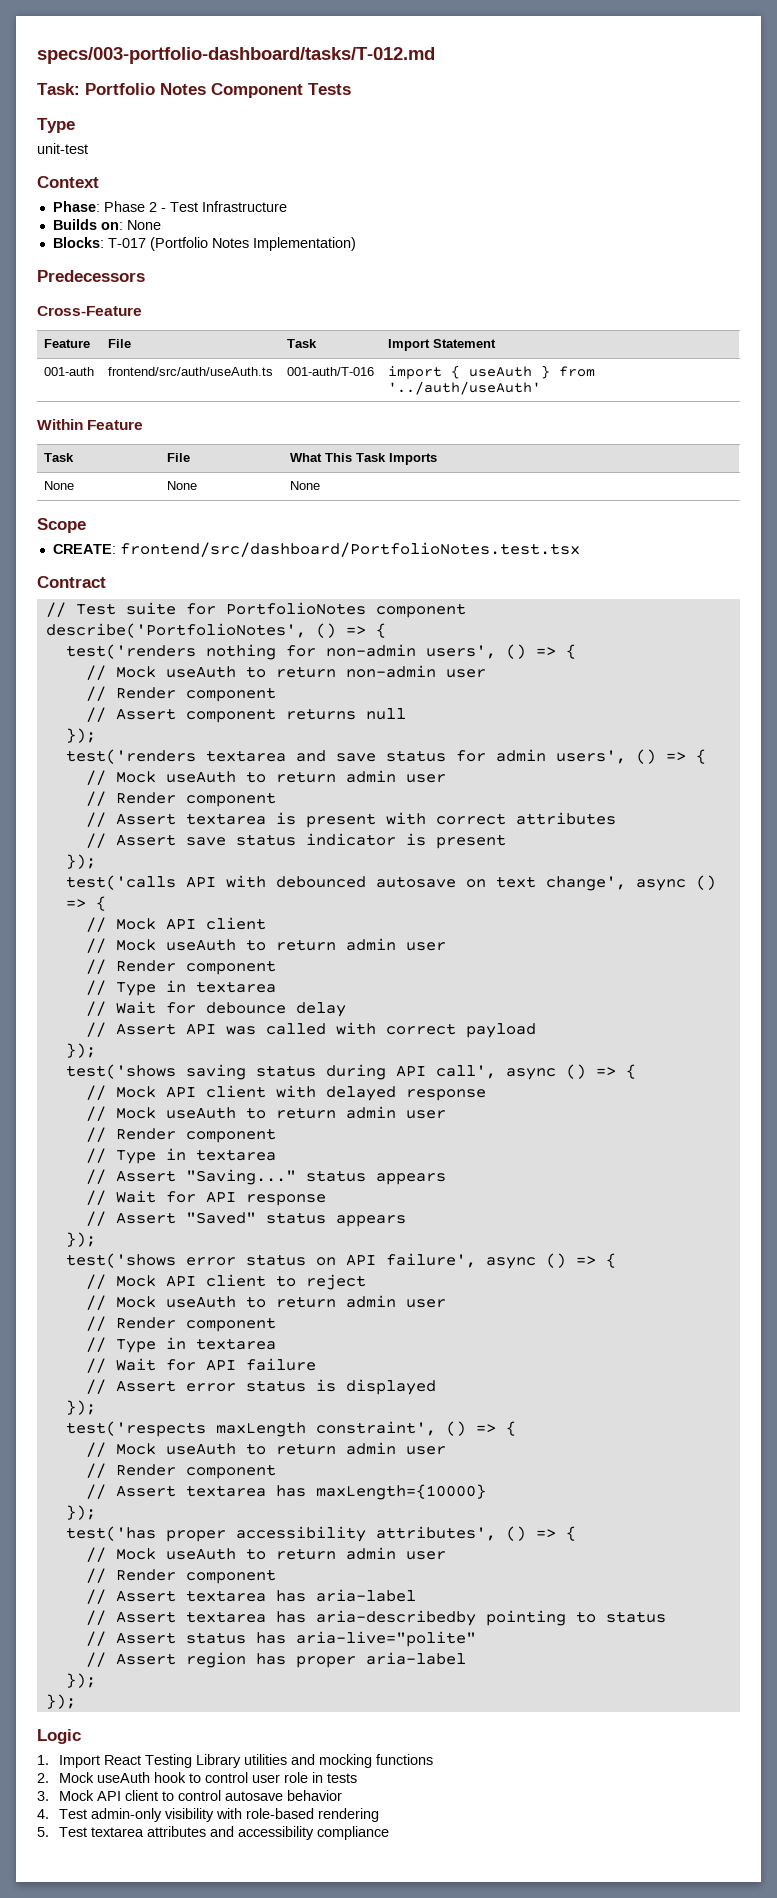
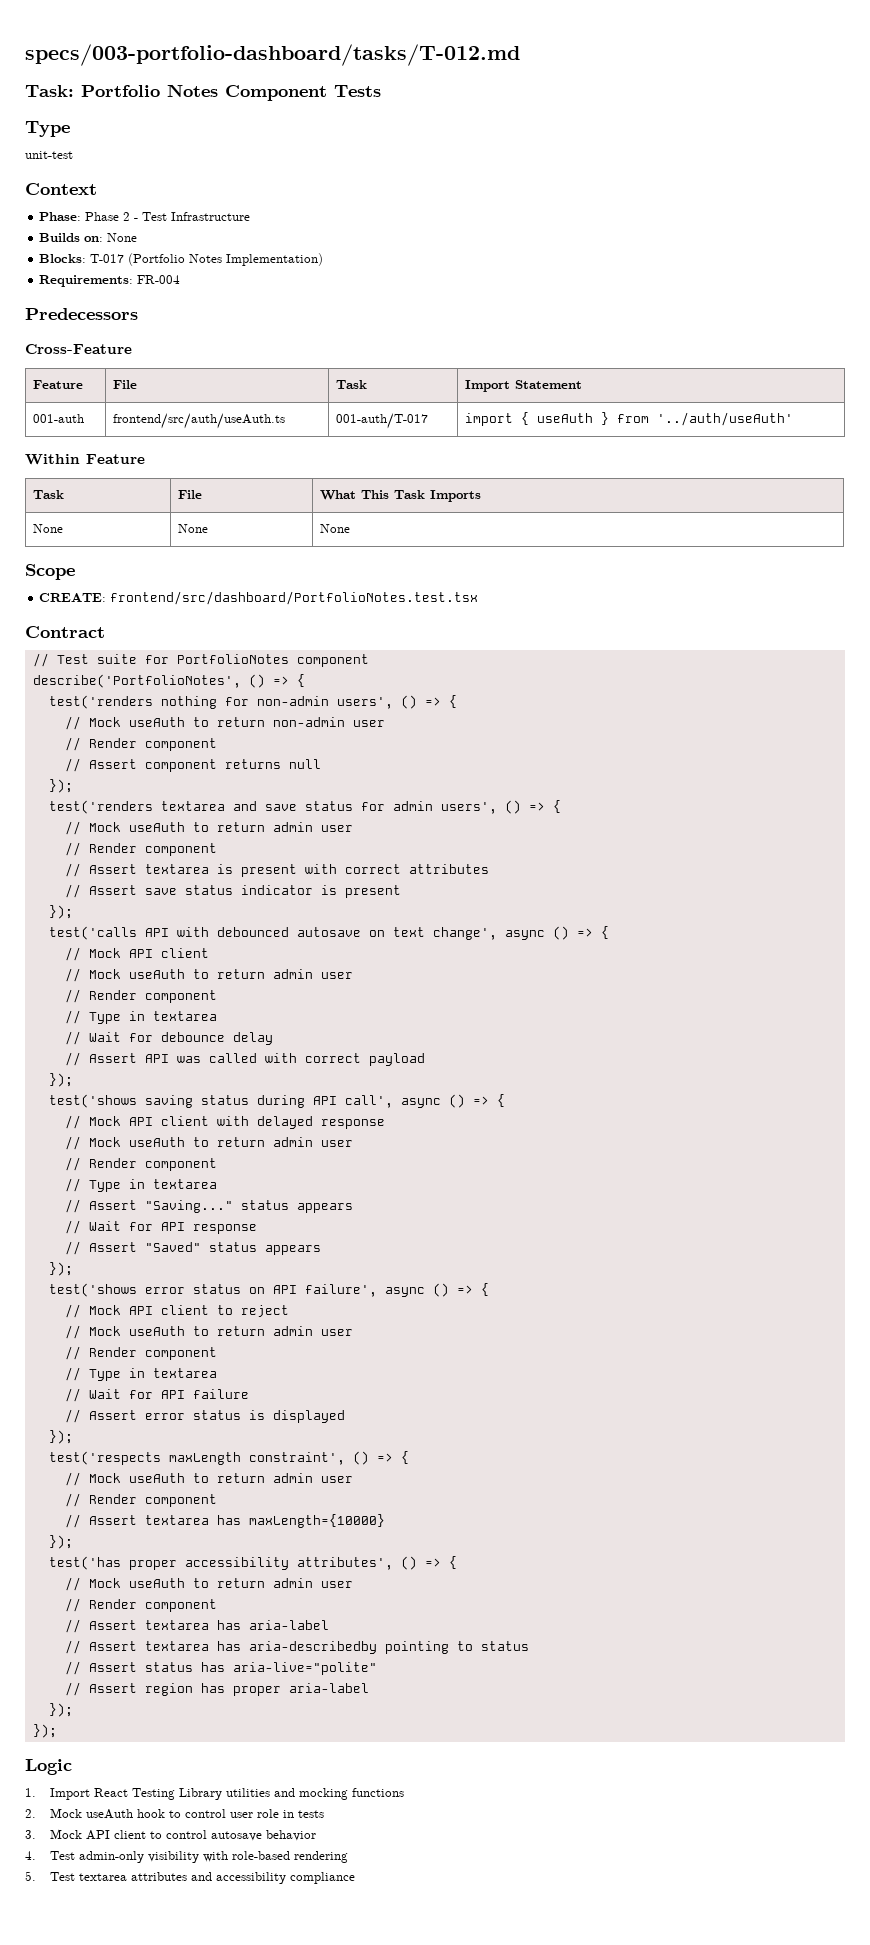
(356, 244) none -> [39,275,181,287] // Requirements: FR-004
[286,367,374,376] 001-auth/T-016 -> [336,413,429,429] 001-auth/T-017

